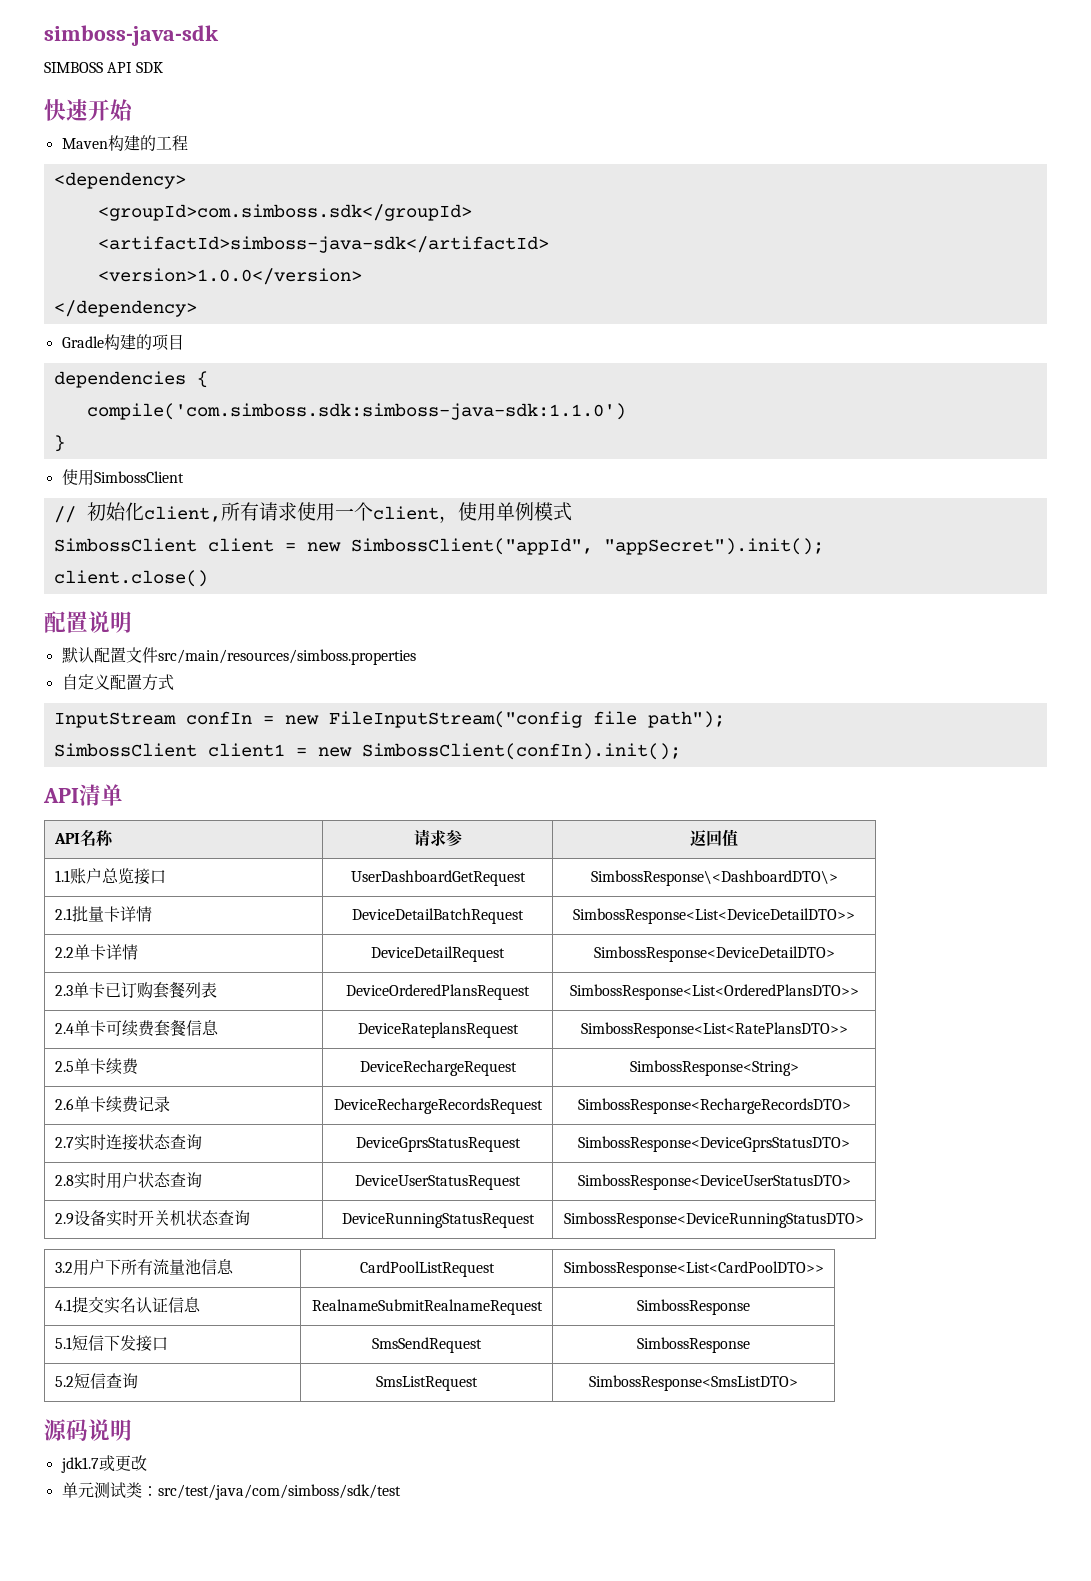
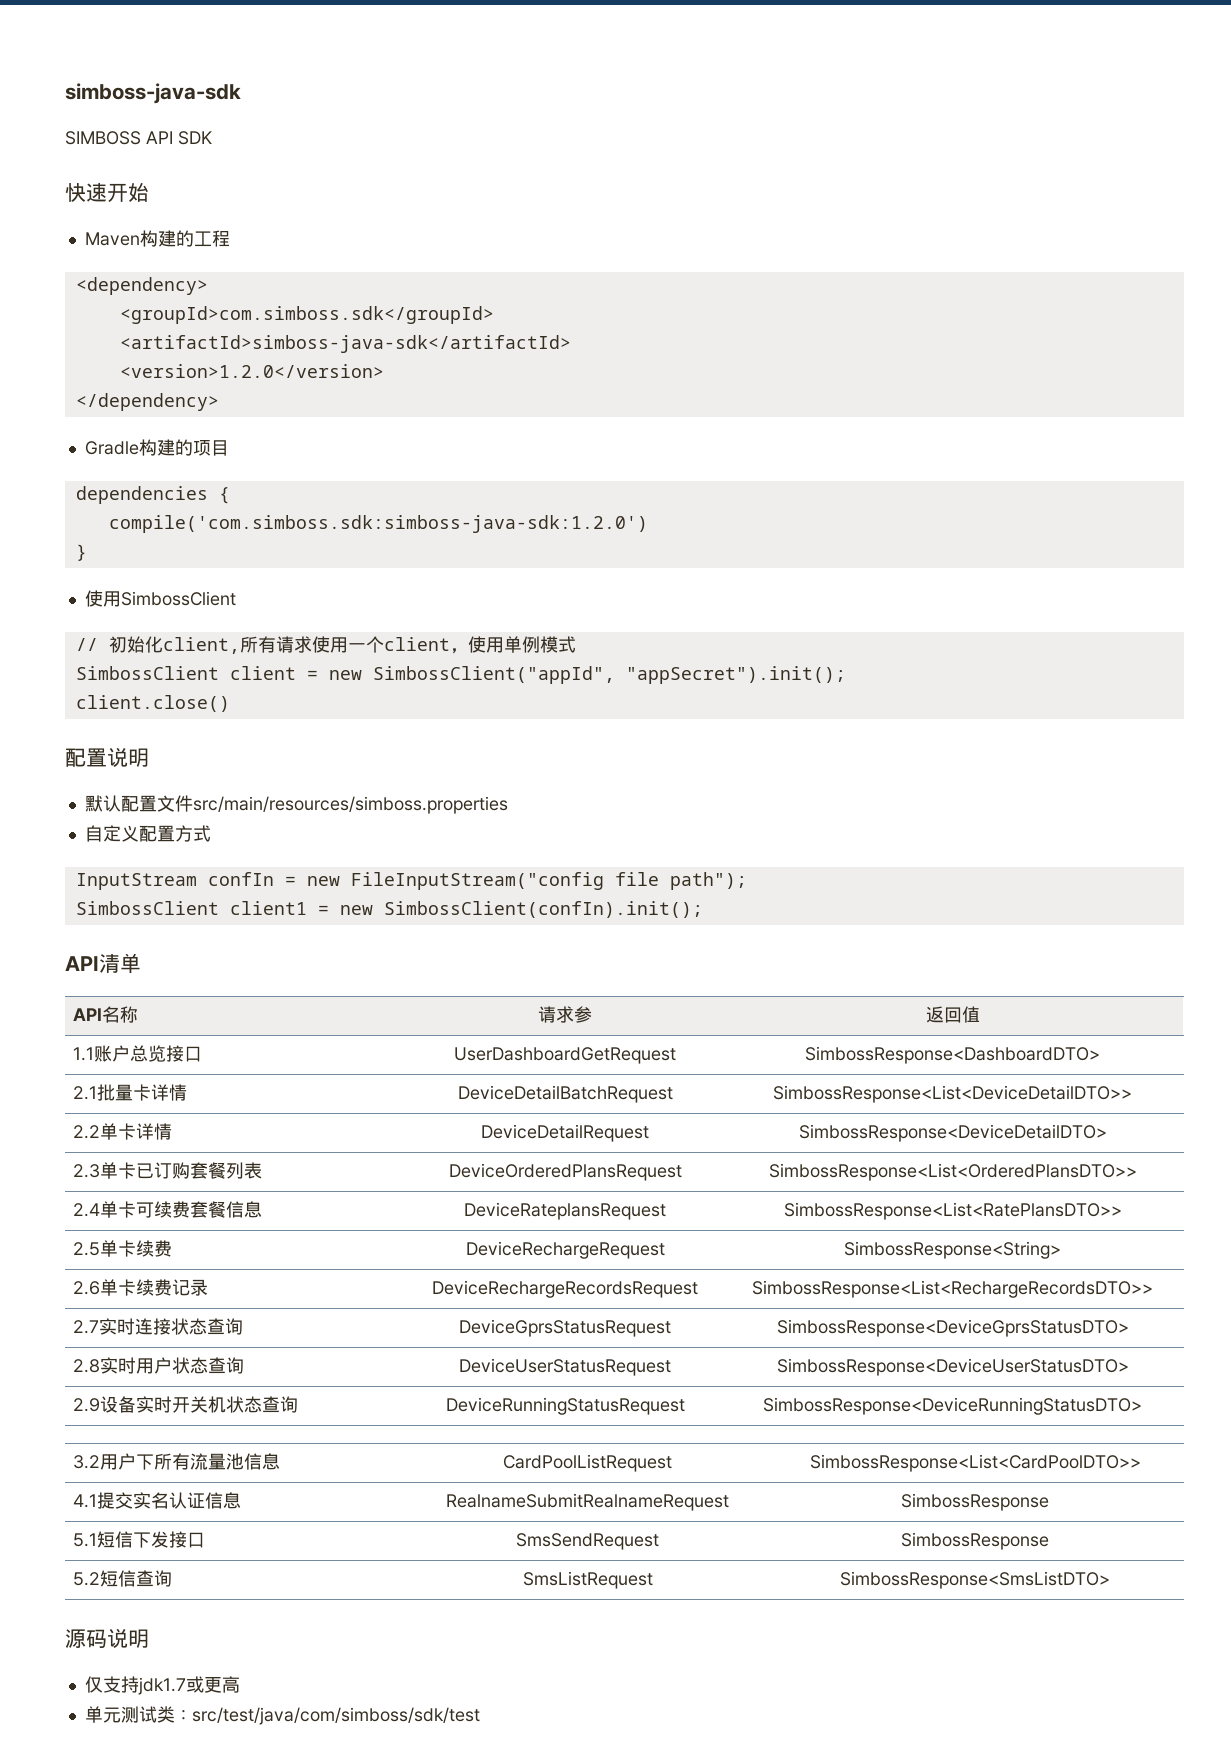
[97,268,362,285] <version>1.0.0</version> -> [119,364,384,378] <version>1.2.0</version>
[86,403,626,420] compile('com.simboss.sdk:simboss-java-sdk:1.1.0') -> [108,515,648,533] compile('com.simboss.sdk:simboss-java-sdk:1.2.0')
[590,870,838,886] SimbossResponse\<DashboardDTO\> -> [805,1046,1100,1064] SimbossResponse<DashboardDTO>
[577,1098,851,1114] SimbossResponse<RechargeRecordsDTO> -> [752,1280,1153,1298] SimbossResponse<List<RechargeRecordsDTO>>
(132, 1430) none -> [84,1676,139,1693] 仅支持
[130,1455,147,1471] 改 -> [221,1676,240,1693] 高

